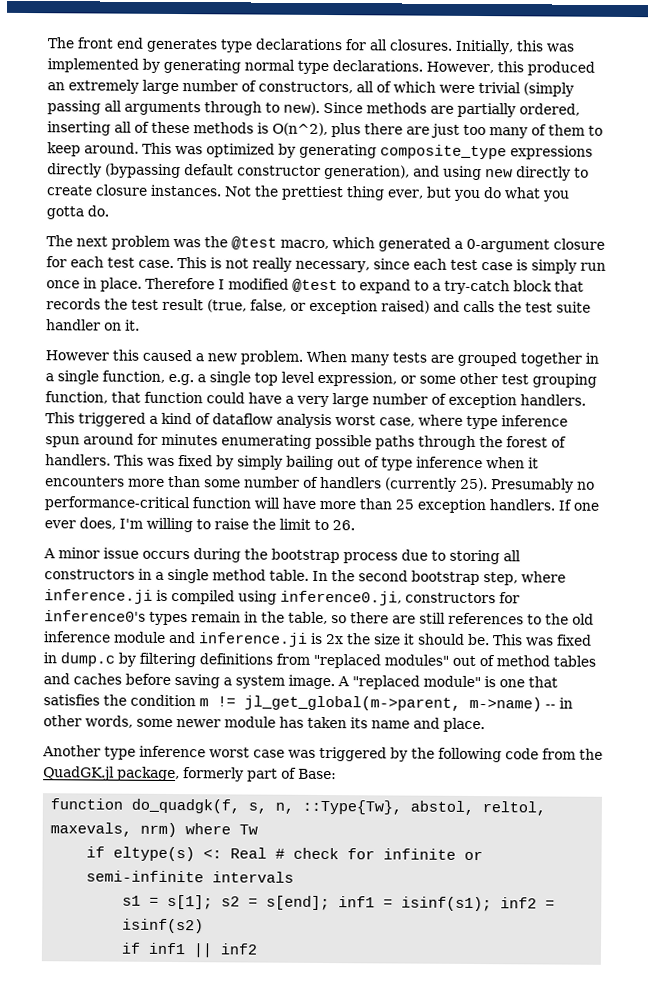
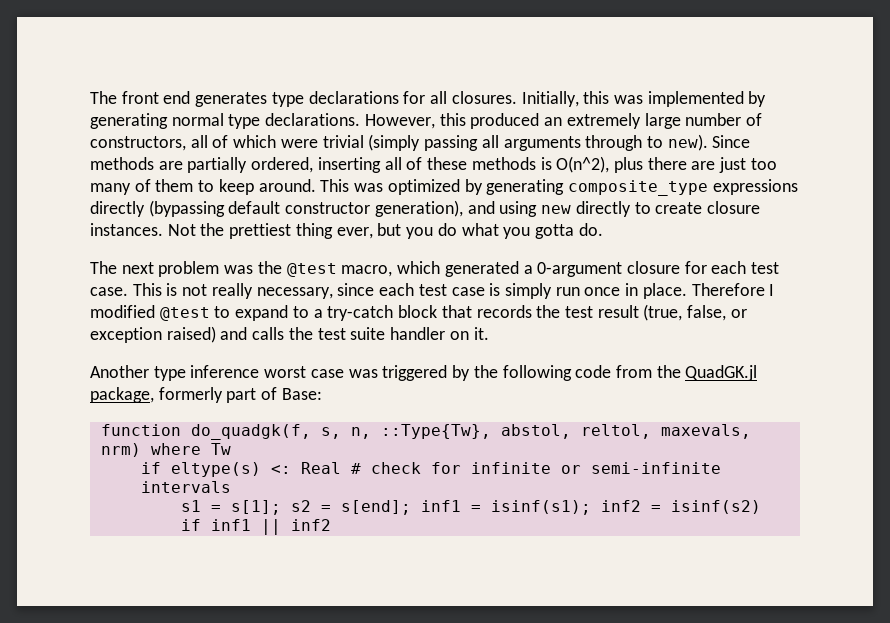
[45,349,599,367] [45,370,597,388] [45,391,586,409] [45,412,568,430] [45,433,567,450] [45,454,539,471] [45,475,595,493] [44,496,599,514] [44,517,355,533] [43,547,521,565] [44,568,566,586] [44,589,520,606] [44,610,594,626] [44,631,592,647] [43,652,596,669] [43,673,558,690] [43,694,573,712] [43,715,485,733] // However this caused a new problem. When many tests are grouped together in a single function, e.g. a single top level expression, or some other test grouping function, that function could have a very large number of exception handlers. This triggered a kind of dataflow analysis worst case, where type inference spun around for minutes enumerating possible paths through the forest of handlers. This was fixed by simply bailing out of type inference when it encounters more than some number of handlers (currently 25). Presumably no performance-critical function will have more than 25 exception handlers. If one ever does, I'm willing to raise the limit to 26. // A minor issue occurs during the bootstrap process due to storing all constructors in a single method table. In the second bootstrap step, where inference.ji is compiled using inference0.ji, constructors for inference0's types remain in the table, so there are still references to the old inference module and inference.ji is 2x the size it should be. This was fixed in dump.c by filtering definitions from "replaced modules" out of method tables and caches before saving a system image. A "replaced module" is one that satisfies the condition m != jl_get_global(m->parent, m->name) -- in other words, some newer module has taken its name and place. -> (489, 333) none

